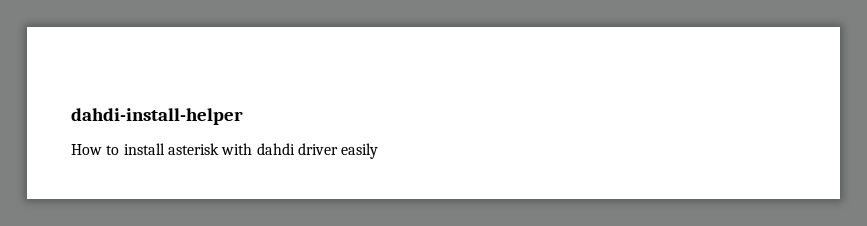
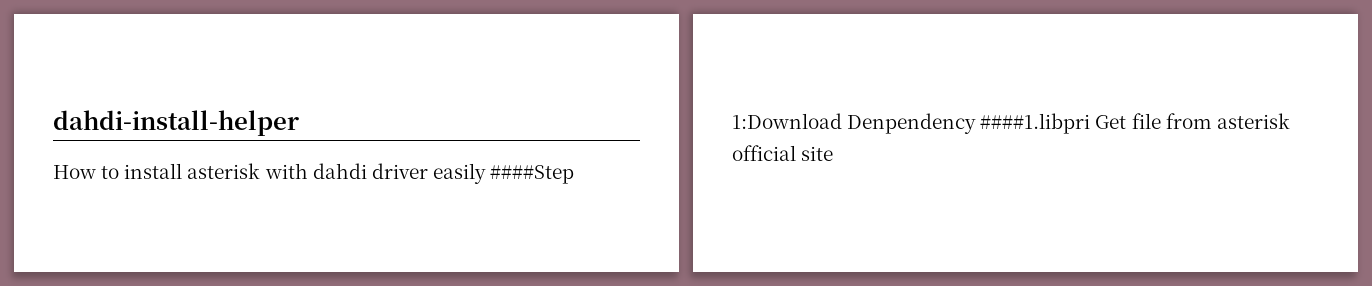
(379, 151) none -> [490,165,575,184] [732,113,1290,134] [732,145,834,161] ####Step 1:Download Denpendency ####1.libpri Get file from asterisk official site

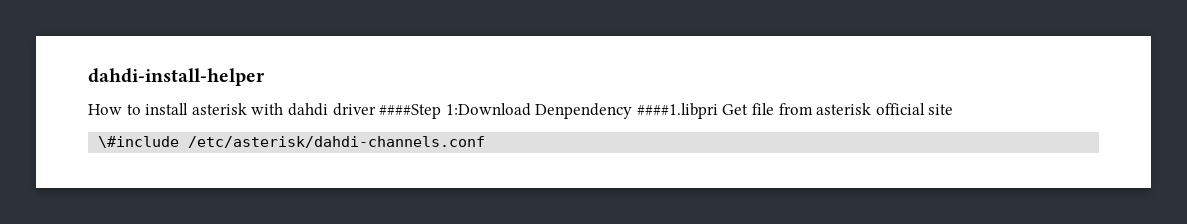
[432,163,486,184] easily -> (376, 109) none
(834, 153) none -> [98,136,486,148] // \#include /etc/asterisk/dahdi-channels.conf

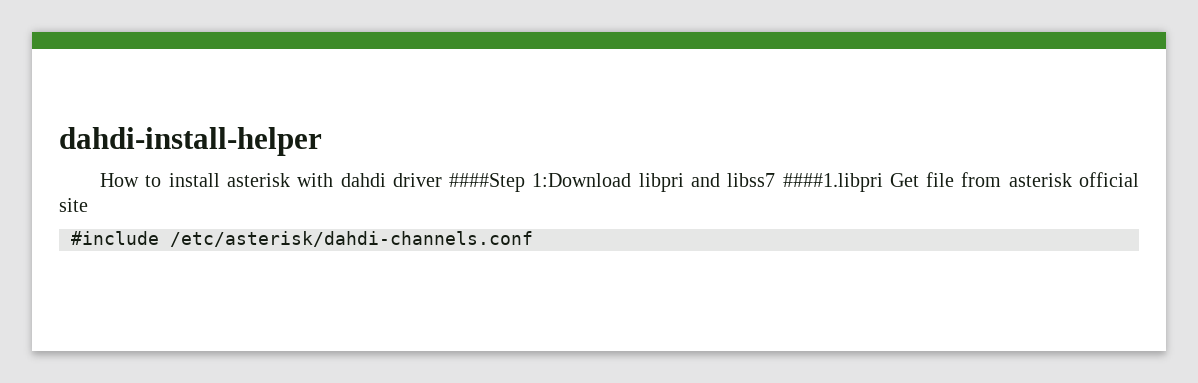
[535,103,633,119] Denpendency -> [638,173,776,192] libpri and libss7
[98,136,180,148] \#include -> [71,231,159,245] #include

